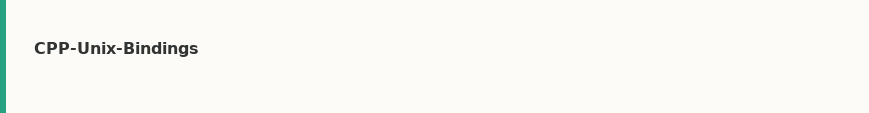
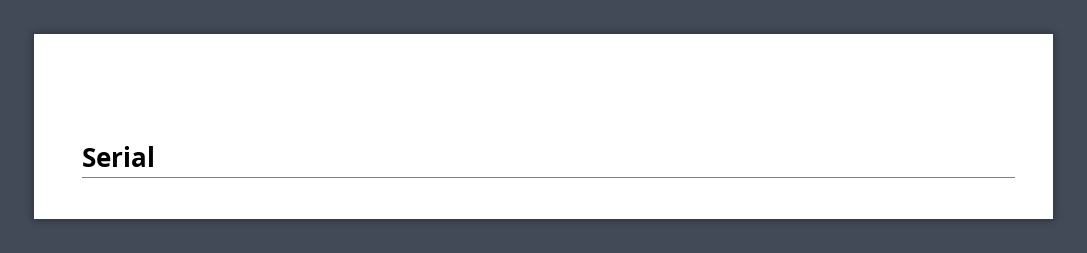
[34,42,199,57] CPP-Unix-Bindings -> [82,146,155,167] Serial

